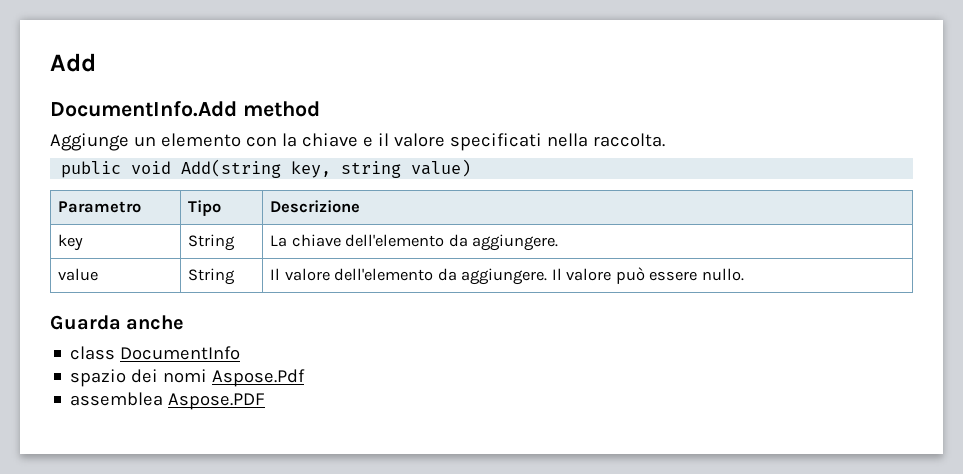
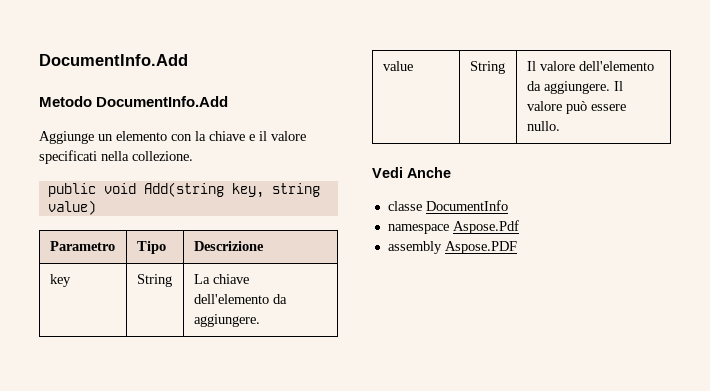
[50,53,96,72] [50,101,320,117] Add // DocumentInfo.Add method -> [39,54,188,66] [39,96,229,107] DocumentInfo.Add // Metodo DocumentInfo.Add
[592,133,665,147] raccolta. -> [132,151,193,161] collezione.
[50,315,185,330] [70,346,241,360] [70,369,208,387] Guarda anche // class DocumentInfo // spazio dei nomi -> [372,167,451,178] [387,200,508,211] [387,224,449,234] Vedi Anche // classe DocumentInfo // namespace
[70,392,164,406] assemblea -> [387,241,442,254] assembly

